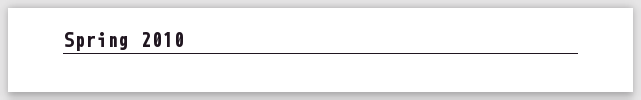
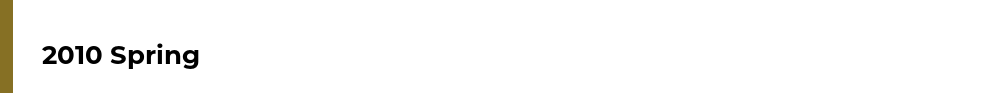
[63,32,184,51] Spring 2010 -> [42,43,201,69] 2010 Spring

